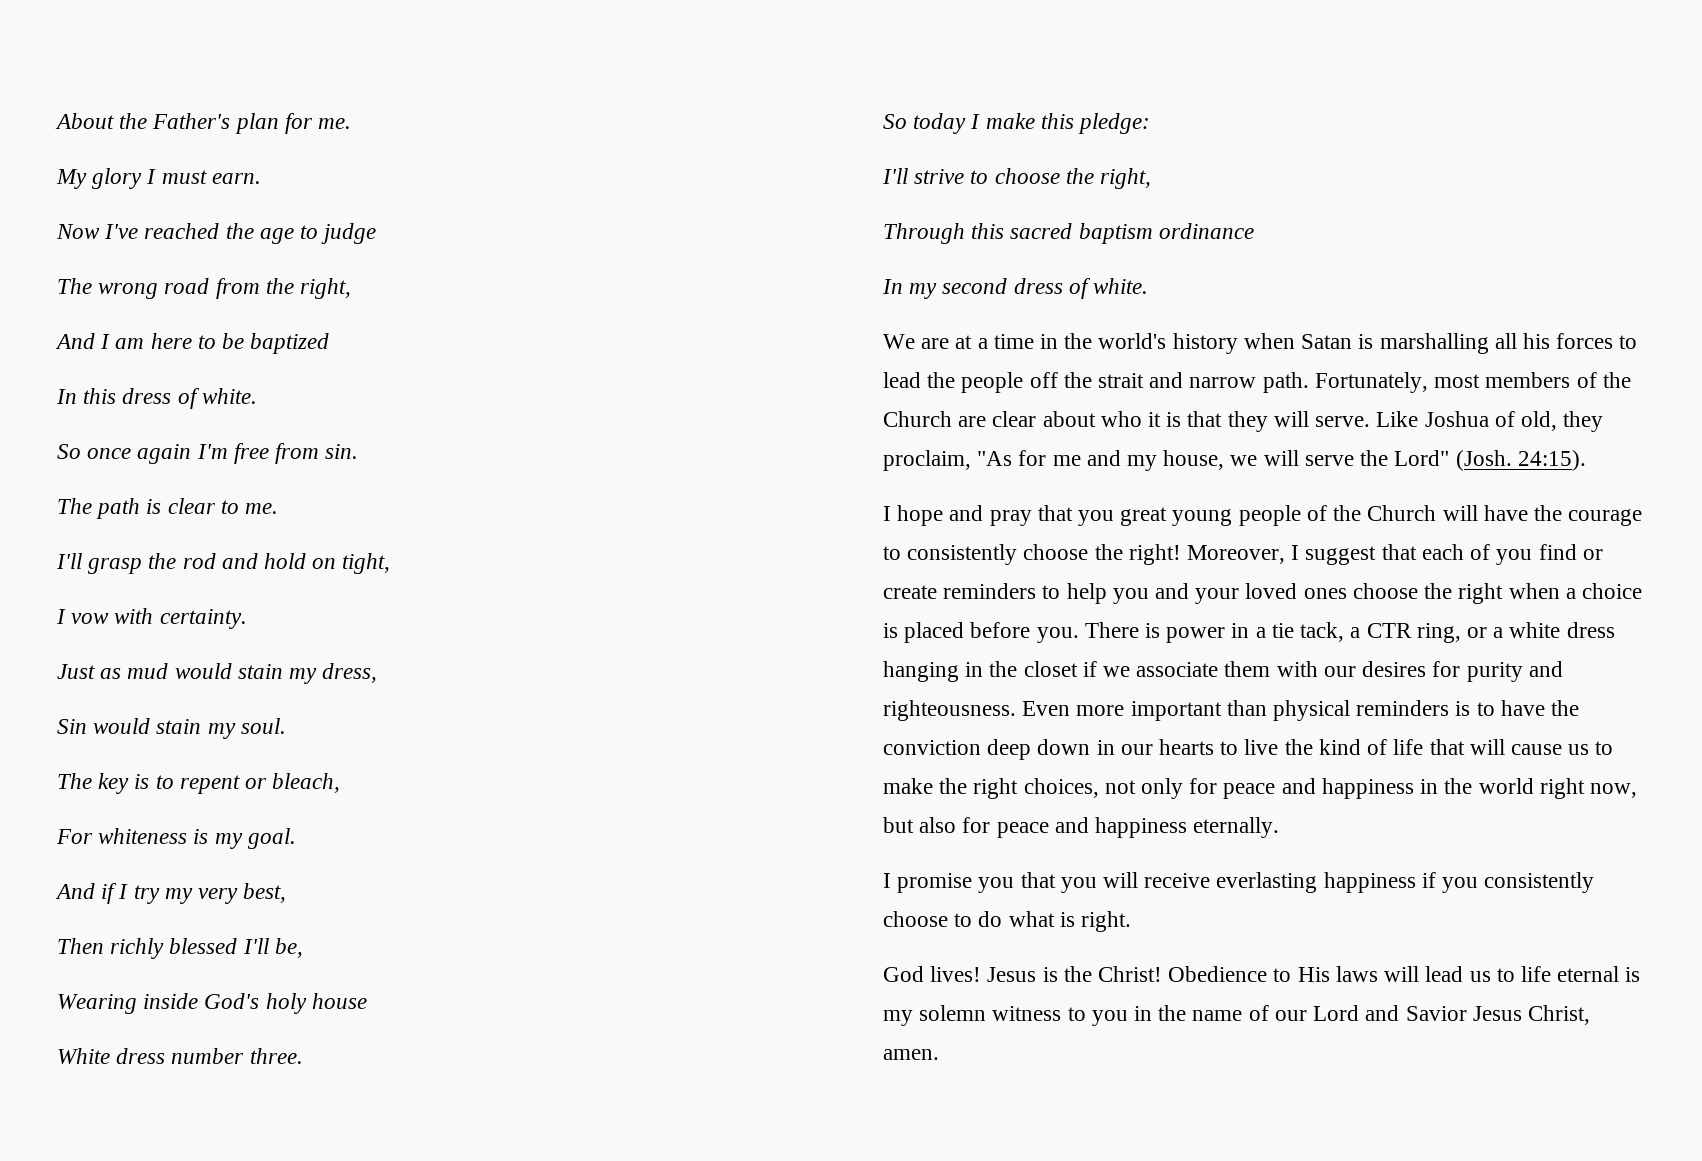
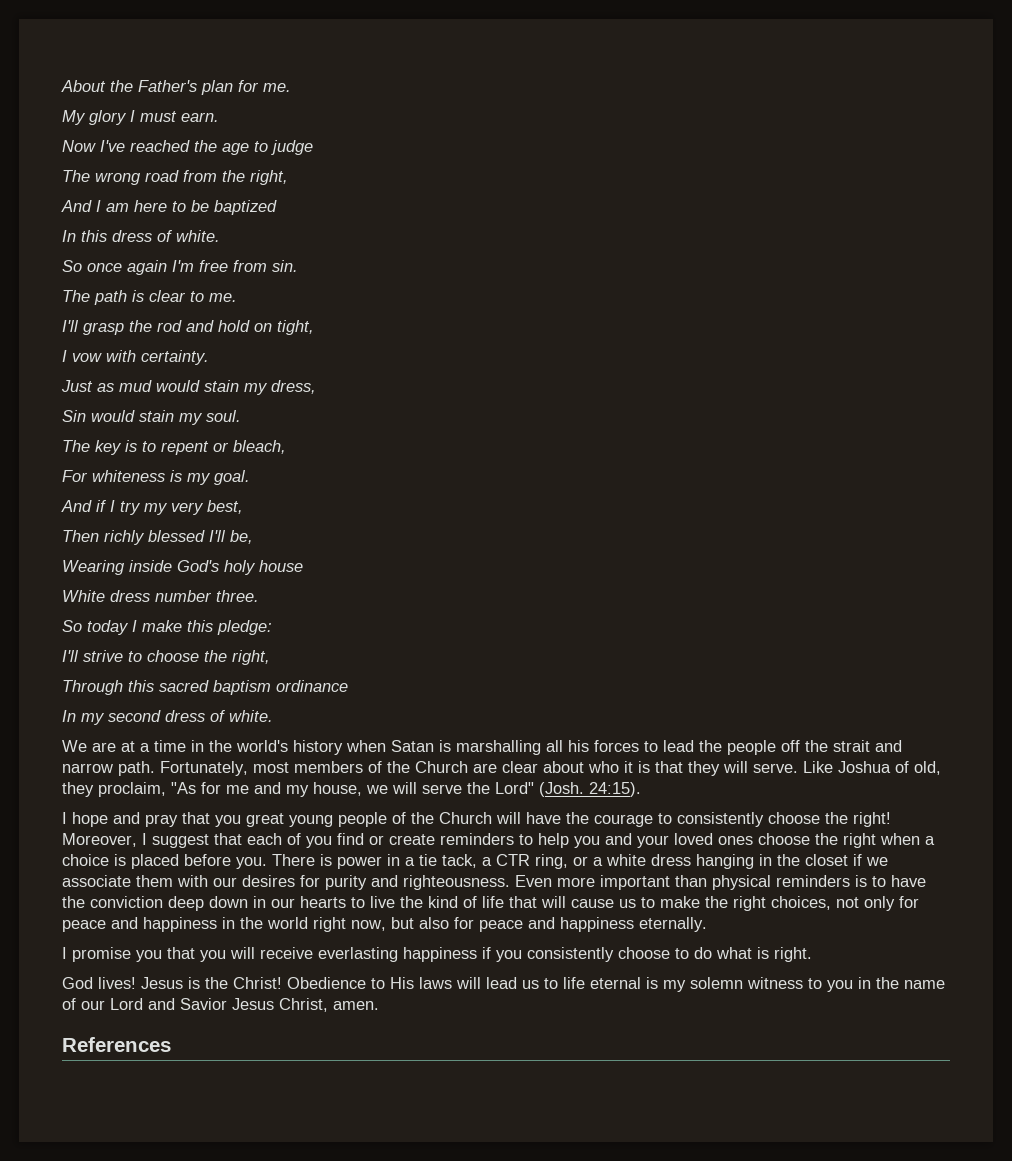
(939, 1054) none -> [62,1037,171,1052] // References

